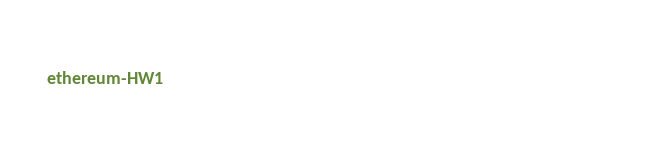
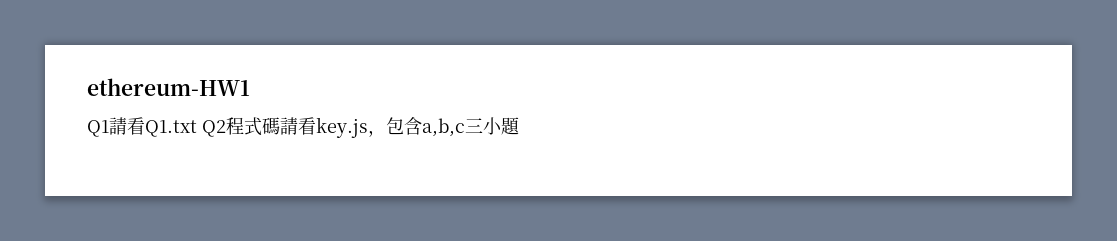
(163, 77) none -> [87,117,520,138] // Q1請看Q1.txt Q2程式碼請看key.js，包含a,b,c三小題

